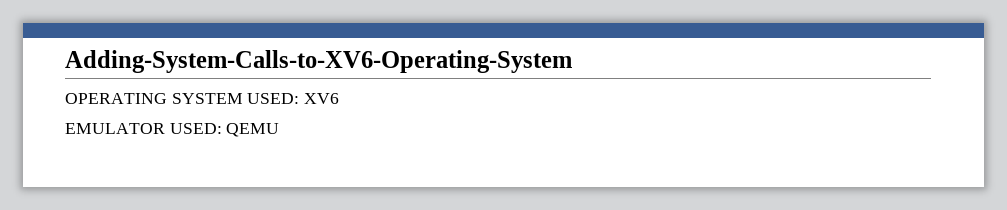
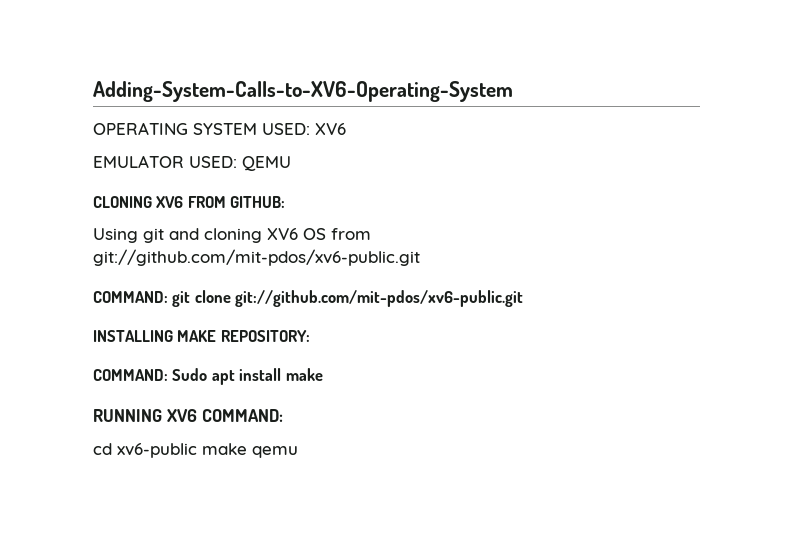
(280, 130) none -> [93,196,286,208] [93,228,371,243] [93,249,420,266] [93,290,524,307] [93,330,310,342] [93,368,323,385] [93,409,283,422] [93,443,298,458] // CLONING XV6 FROM GITHUB: // Using git and cloning XV6 OS from git://github.com/mit-pdos/xv6-public.git // COMMAND: git clone git://github.com/mit-pdos/xv6-public.git // INSTALLING MAKE REPOSITORY: // COMMAND: Sudo apt install make // RUNNING XV6 COMMAND: // cd xv6-public make qemu

